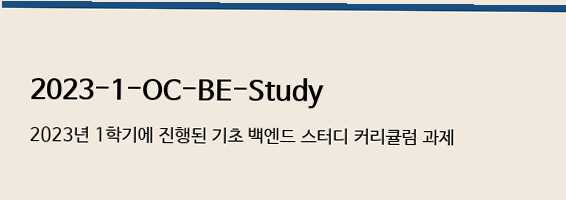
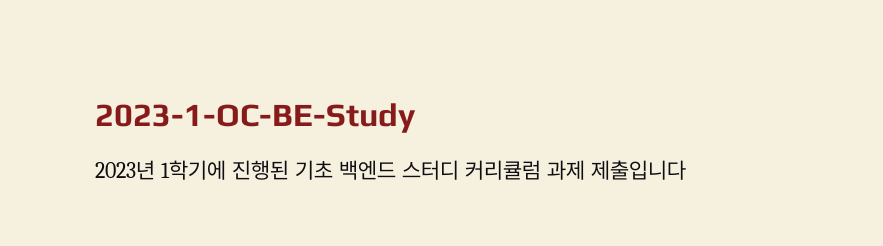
(456, 137) none -> [590,160,686,180] 제출입니다

